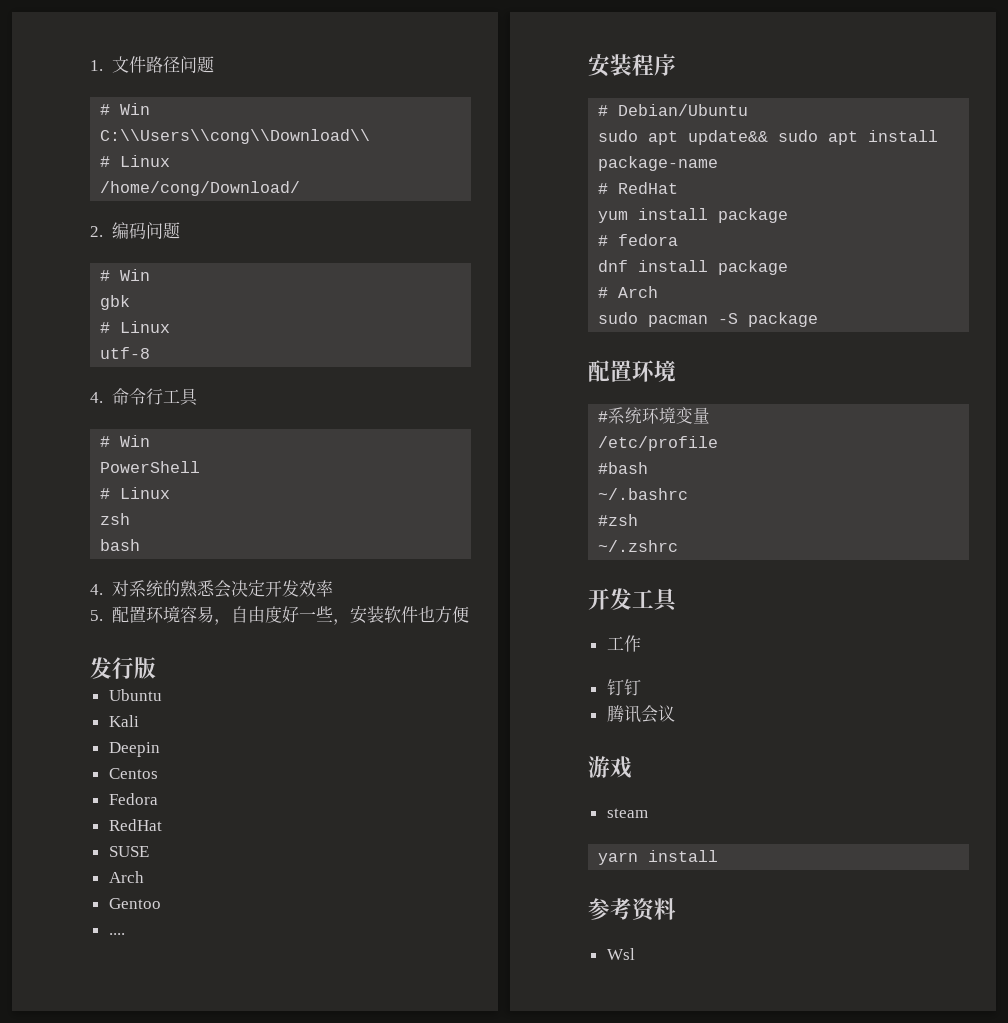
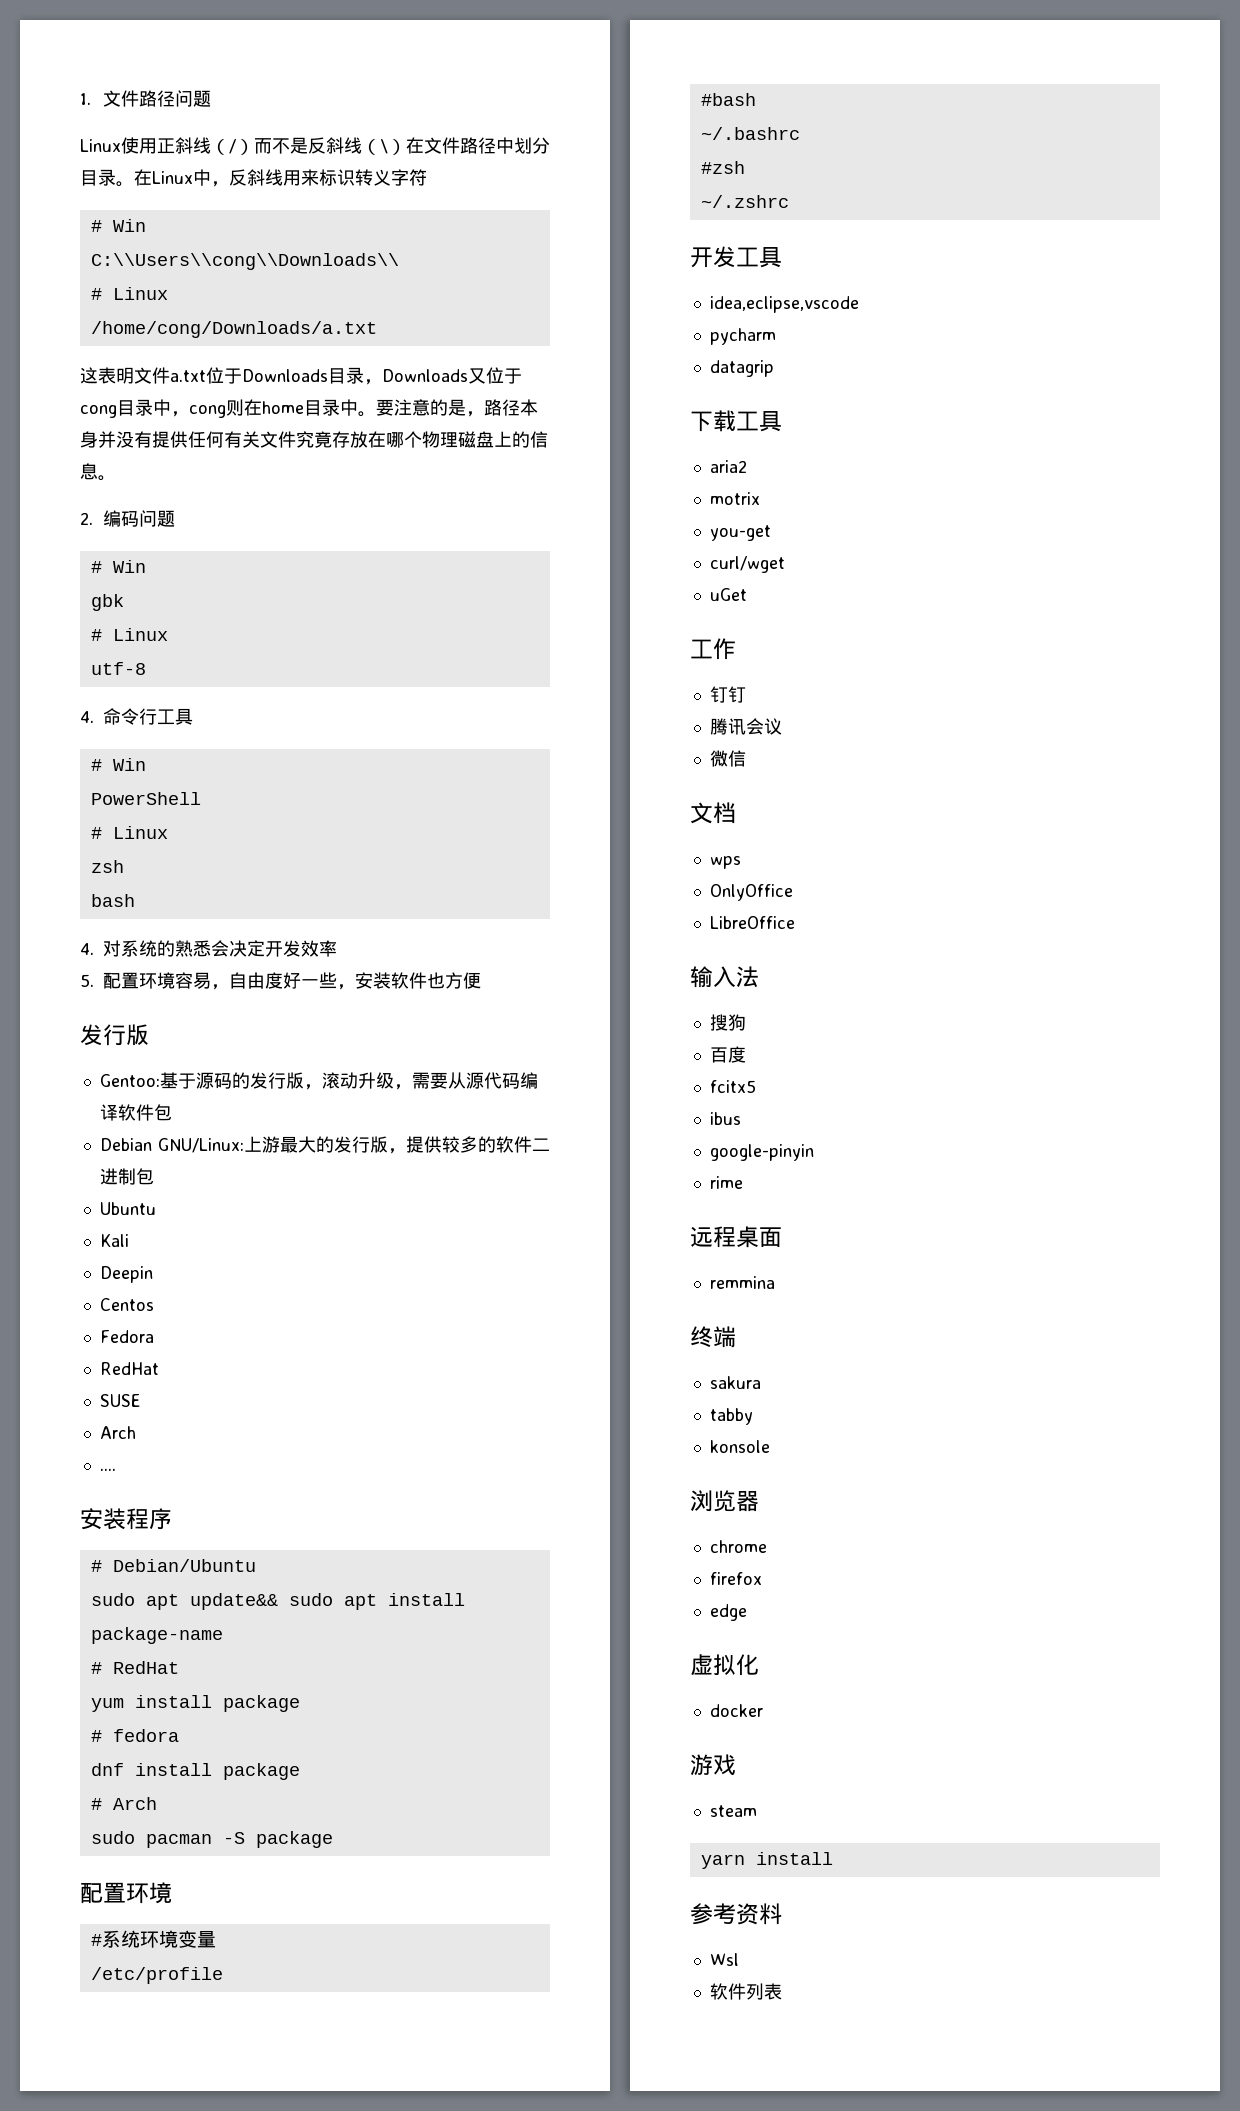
[100,103,151,115] [100,129,371,144] [100,155,171,167] [100,181,301,196] // # Win // C:\\Users\\cong\\Download\\ // # Linux // /home/cong/Download/ -> [80,137,550,155] [80,169,427,187] [90,219,146,232] [90,253,399,270] [90,287,168,300] [90,321,377,338] [80,367,522,385] [80,399,538,418] [80,431,548,448] [80,463,116,481] // Linux使用正斜线（/）而不是反斜线（\）在文件路径中划分目录。在Linux中，反斜线用来标识转义字符 // # Win // C:\\Users\\cong\\Downloads\\ // # Linux // /home/cong/Downloads/a.txt // 这表明文件a.txt位于Downloads目录，Downloads又位于cong目录中，cong则在home目录中。要注意的是，路径本身并没有提供任何有关文件究竟存放在哪个物理磁盘上的信息。
(156, 668) none -> [99,1072,538,1090] [99,1104,172,1121] [99,1136,550,1154] [99,1168,154,1185] // Gentoo:基于源码的发行版，滚动升级，需要从源代码编译软件包 // Debian GNU/Linux:上游最大的发行版，提供较多的软件二进制包
[108,898,161,909] // Gentoo -> (136, 1432) none
[606,635,641,652] [606,679,641,696] [606,705,675,723] 工作 // 钉钉 // 腾讯会议 -> [709,296,859,313] [709,328,776,345] [709,360,774,377] [690,410,782,432] [709,460,747,473] [709,492,760,505] [709,525,771,541] [709,556,785,573] [709,588,747,601] [690,638,736,660] [709,686,746,703] [709,718,782,735] [709,750,746,767] [690,802,736,824] [709,856,741,869] [709,884,793,901] [709,916,795,929] [690,966,759,988] [709,1014,746,1031] [709,1046,746,1063] [709,1080,756,1093] [709,1112,741,1125] [709,1144,814,1161] [709,1176,743,1189] [690,1226,782,1248] [709,1276,775,1289] [690,1326,736,1348] [709,1376,761,1389] [709,1408,753,1425] [709,1440,770,1453] [690,1490,759,1512] [709,1540,767,1553] [709,1572,762,1585] [709,1604,747,1621] [690,1654,759,1676] [709,1704,763,1717] idea,eclipse,vscode // pycharm // datagrip // 下载工具 // aria2 // motrix // you-get // curl/wget // uGet // 工作 // 钉钉 // 腾讯会议 // 微信 // 文档 // wps // OnlyOffice // LibreOffice // 输入法 // 搜狗 // 百度 // fcitx5 // ibus // google-pinyin // rime // 远程桌面 // remmina // 终端 // sakura // tabby // konsole // 浏览器 // chrome // firefox // edge // 虚拟化 // docker
(635, 954) none -> [709,1983,782,2000] // 软件列表

